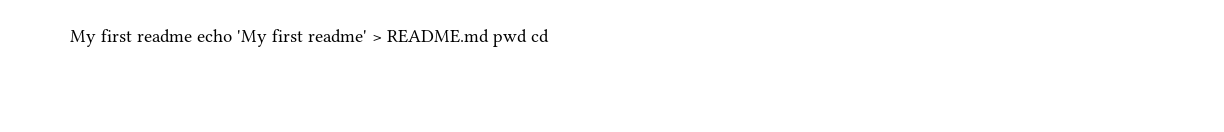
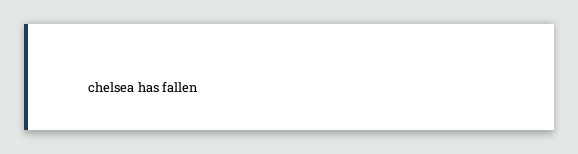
[70,29,549,47] My first readme echo 'My first readme' > README.md pwd cd -> [88,81,199,93] chelsea has fallen

